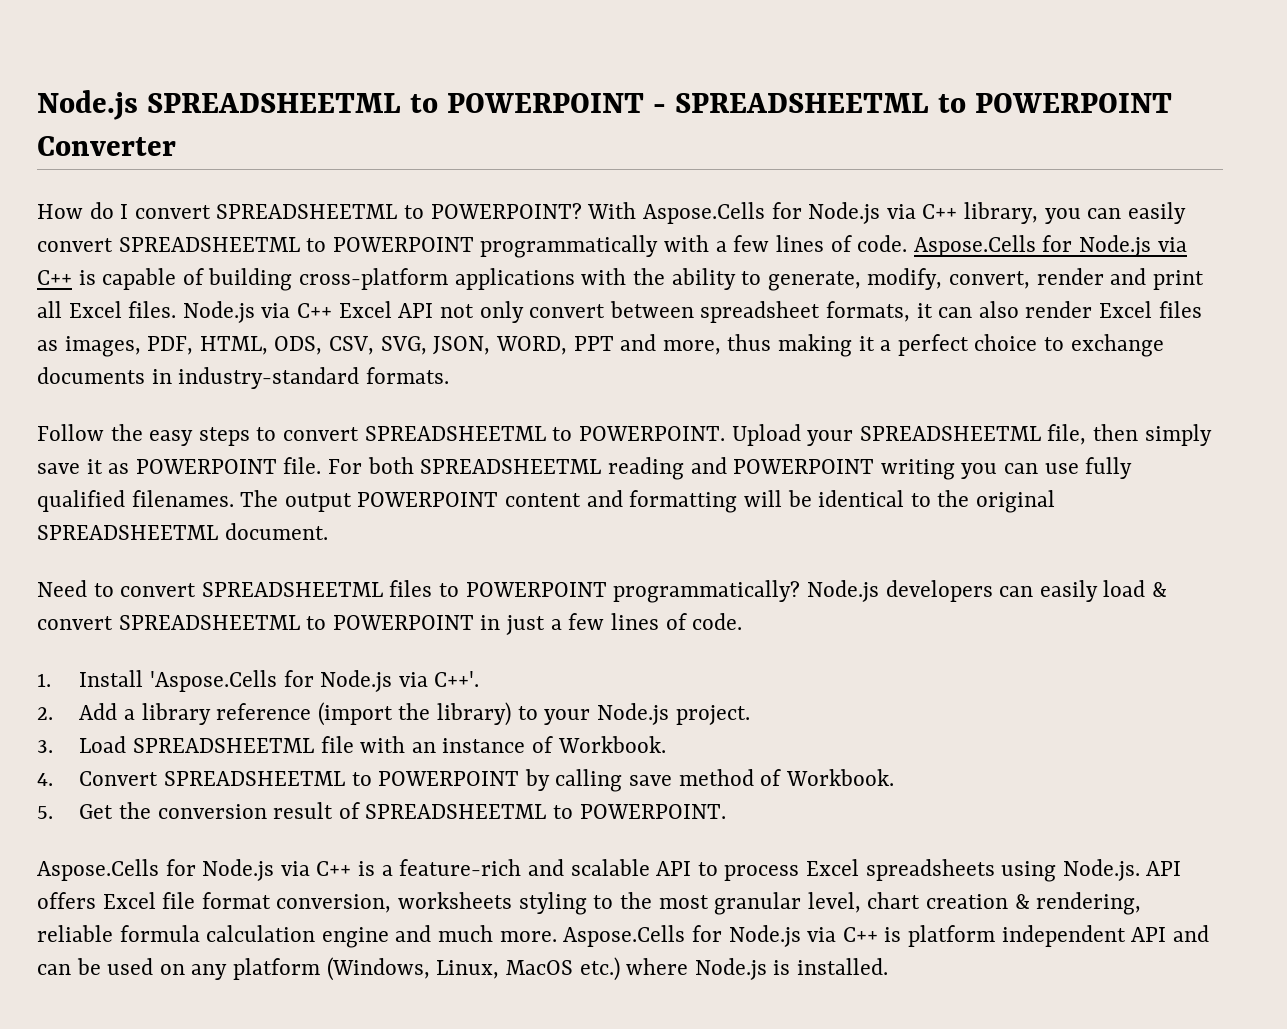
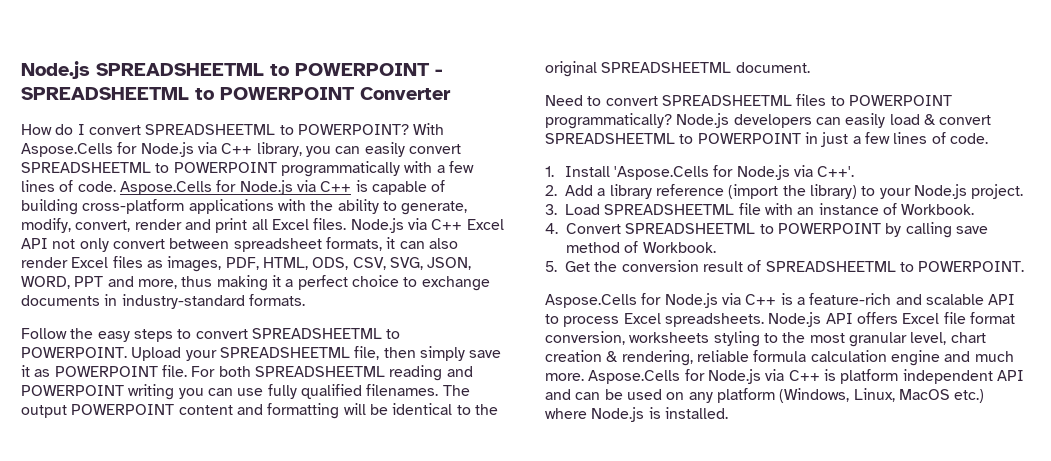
[865,859,1140,882] spreadsheets using Node.js. -> [664,312,822,327] spreadsheets. Node.js

